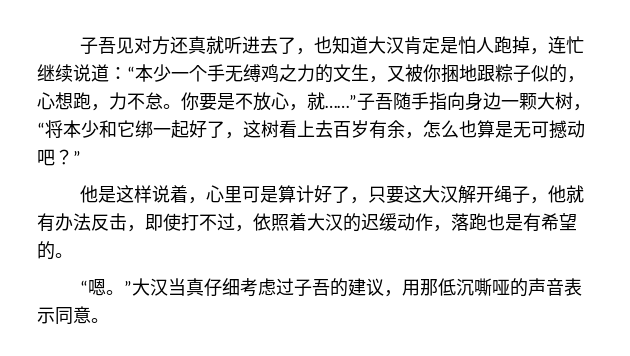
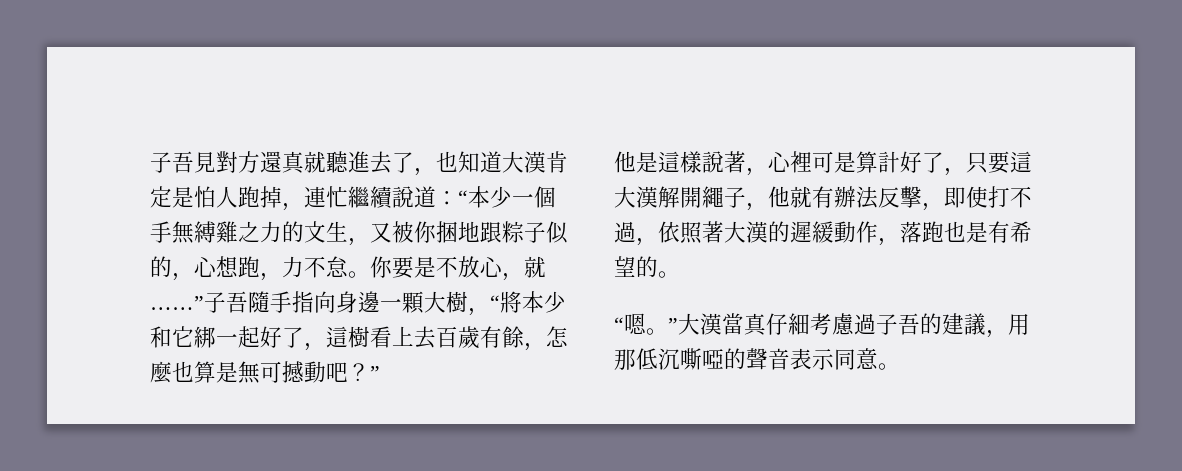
[80,36,261,55] 子吾见对方还真就听进 -> [150,151,370,174] 子吾見對方還真就聽進
[386,36,405,54] 汉 -> [524,151,546,173] 漢
[548,36,585,54] [37,64,91,82] 连忙继续说 -> [304,186,414,209] 連忙繼續說
[189,64,279,83] 个手无缚鸡 -> [534,186,556,208] [150,221,238,244] 個手無縛雞
[393,92,411,110] 随 -> [248,291,270,313] 隨
[483,92,591,111] [37,120,63,138] 边一颗大树，“将 -> [358,291,522,316] 邊一顆大樹，“將
[135,120,153,138] 绑 -> [194,326,216,348] 綁
[243,120,279,138] 这树 -> [326,326,370,348] 這樹
[351,120,585,139] [37,149,81,166] [80,185,513,204] 岁有余，怎么也算是无可撼动吧？” // 他是这样说着，心里可是算计好了，只要这大汉解开绳 -> [458,326,568,351] [150,361,380,384] [614,151,1032,176] [614,186,724,208] 歲有餘，怎麼也算是無可撼動吧？” // 他是這樣說著，心裡可是算計好了，只要這大漢解開繩
[55,213,127,231] 办法反击 -> [834,186,922,209] 辦法反擊
[217,213,415,232] 过，依照着大汉的迟缓动 -> [614,221,856,246] 過，依照著大漢的遲緩動
[150,278,295,297] 汉当真仔细考虑过 -> [700,313,876,336] 漢當真仔細考慮過
[366,278,385,296] 议 -> [964,313,986,335] 議
[492,278,547,297] 哑的声 -> [702,348,768,370] 啞的聲

